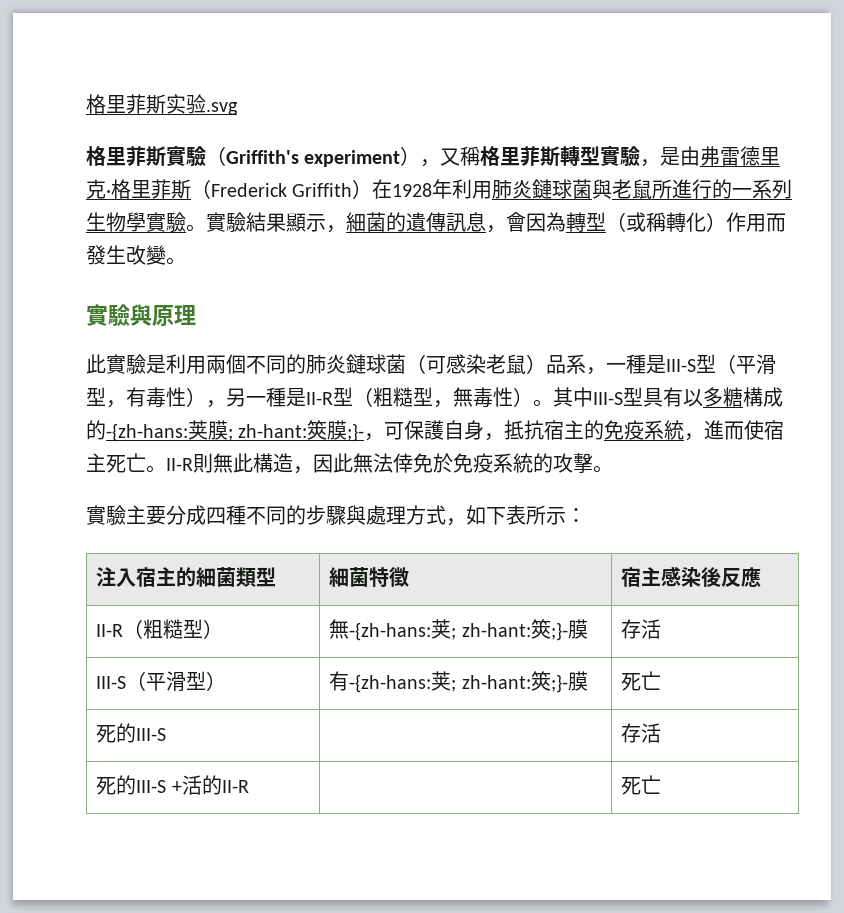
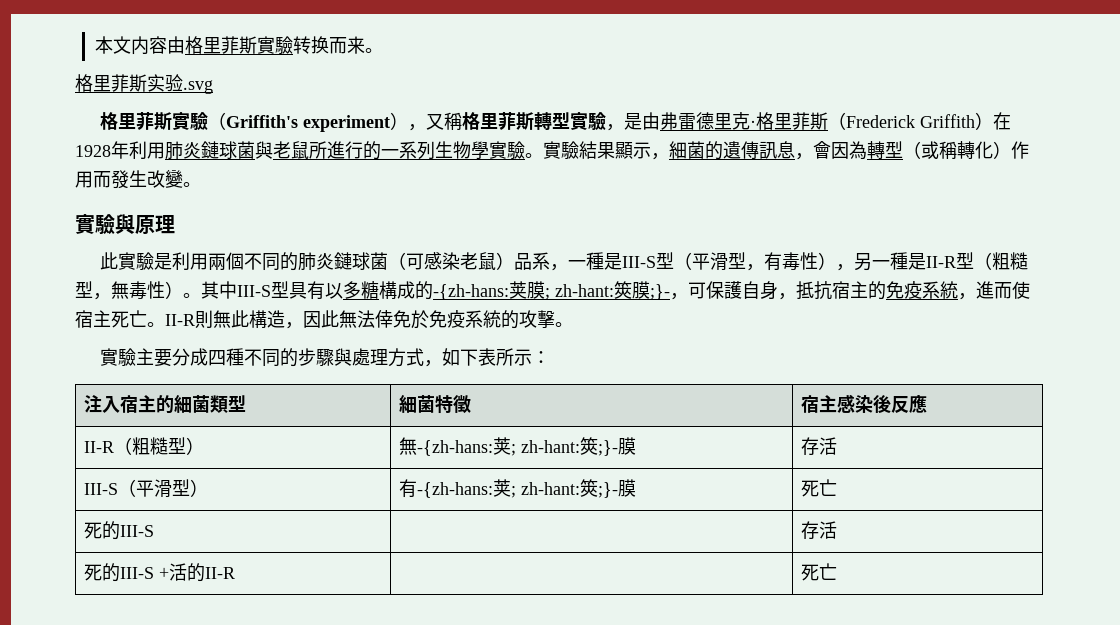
(86, 104) none -> [95,36,384,55] 本文内容由格里菲斯實驗转换而来。 //

